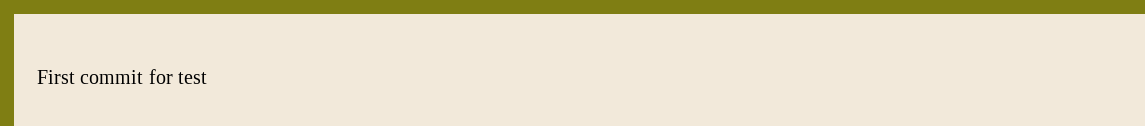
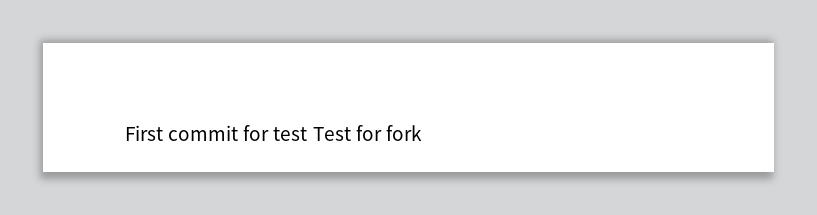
(208, 78) none -> [312,125,422,141] Test for fork

